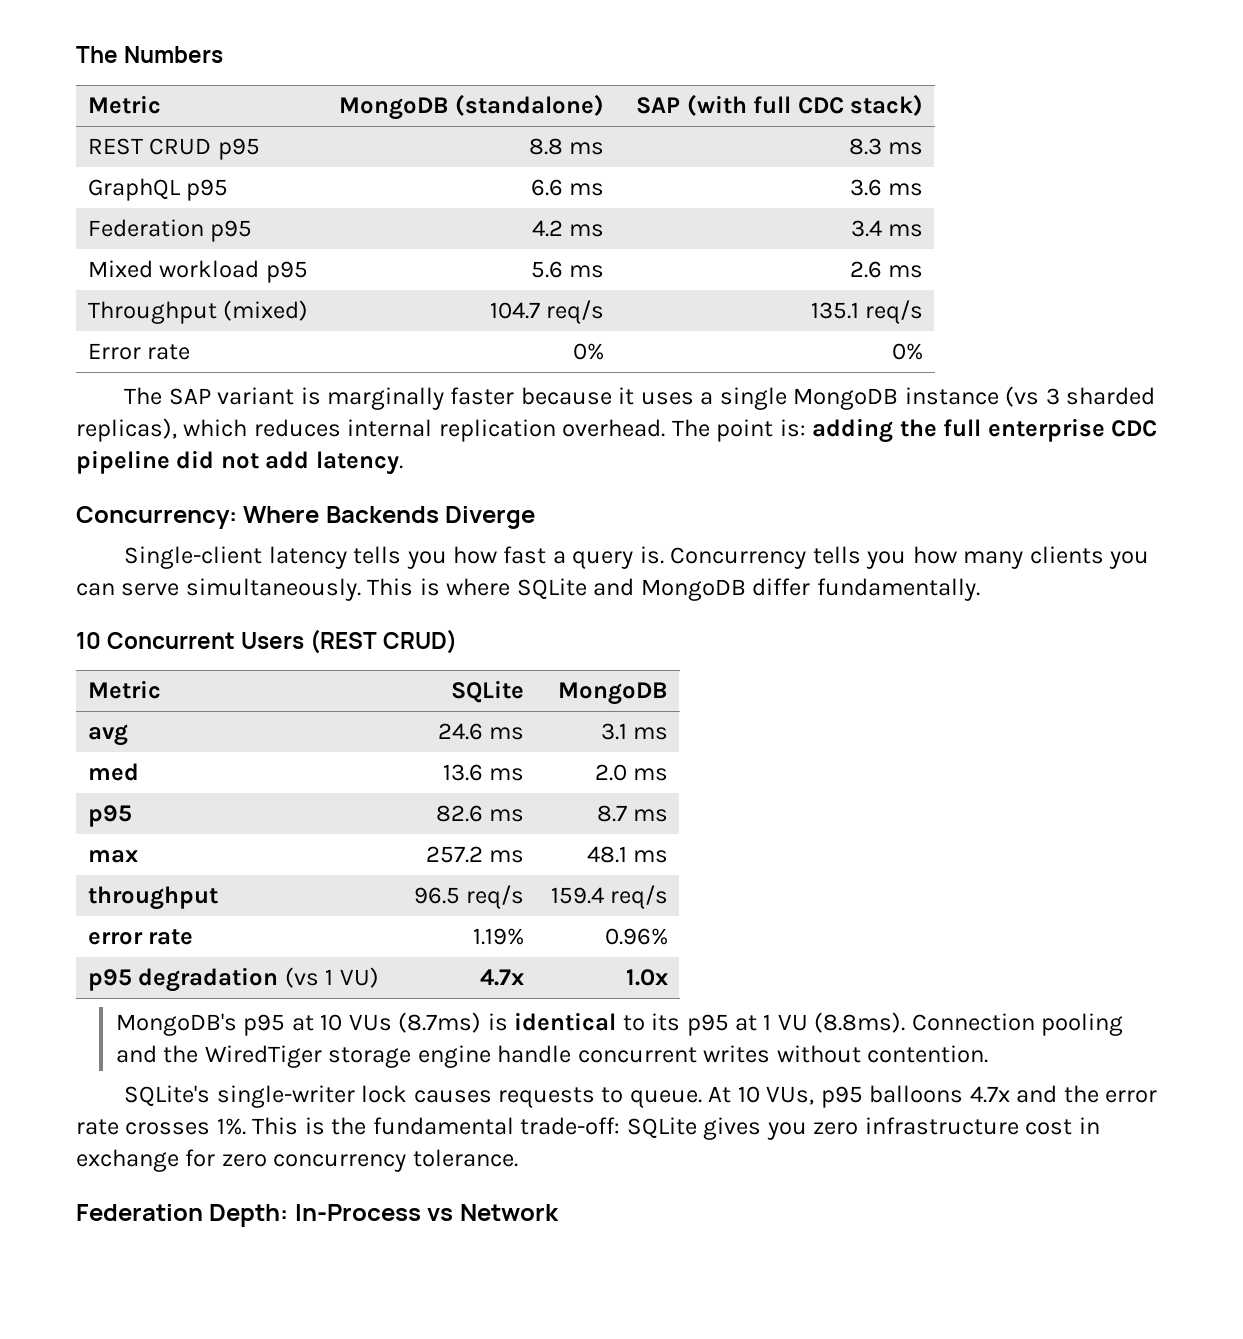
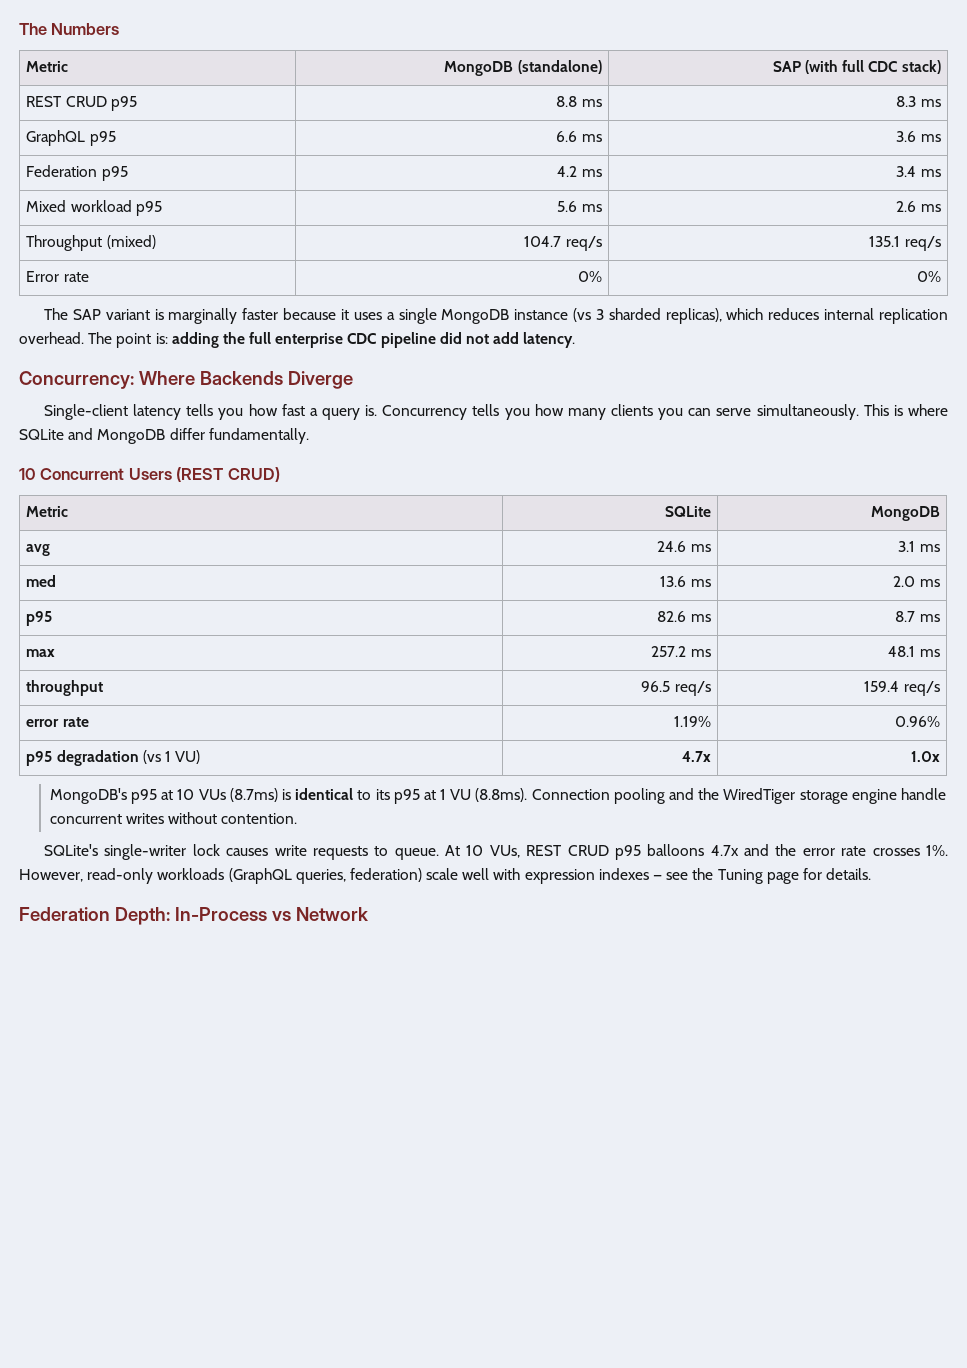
(492, 1096) none -> [274,845,307,856] write
(815, 1095) none -> [526,845,609,856] REST CRUD
[252,1117,1100,1140] [76,1149,518,1172] This is the fundamental trade-off: SQLite gives you zero infrastructure cost in exchange for zero concurrency tolerance. -> [19,868,872,884] However, read-only workloads (GraphQL queries, federation) scale well with expression indexes — see the Tuning page for details.

